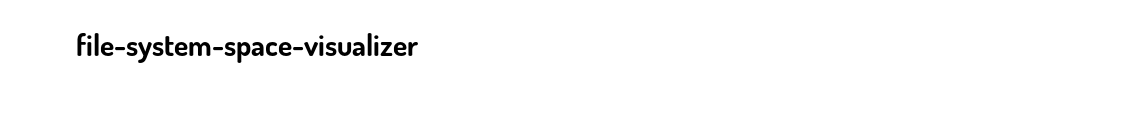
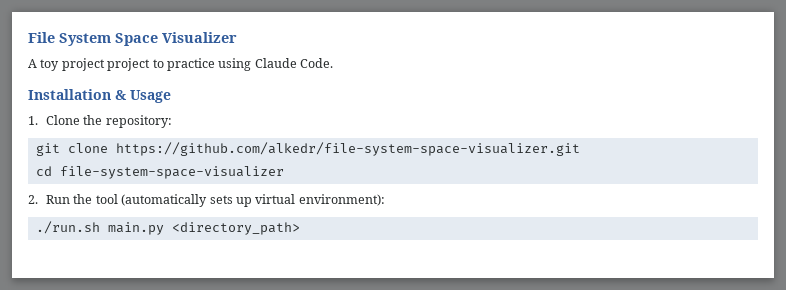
[76,33,418,63] file-system-space-visualizer -> [28,32,237,46] [28,58,333,71] [28,89,171,103] [28,115,172,128] [35,142,580,156] [35,166,284,179] [28,194,385,207] [35,221,300,235] File System Space Visualizer // A toy project project to practice using Claude Code. // Installation & Usage // 1. Clone the repository: // git clone https://github.com/alkedr/file-system-space-visualizer.git // cd file-system-space-visualizer // 2. Run the tool (automatically sets up virtual environment): // ./run.sh main.py <directory_path>

